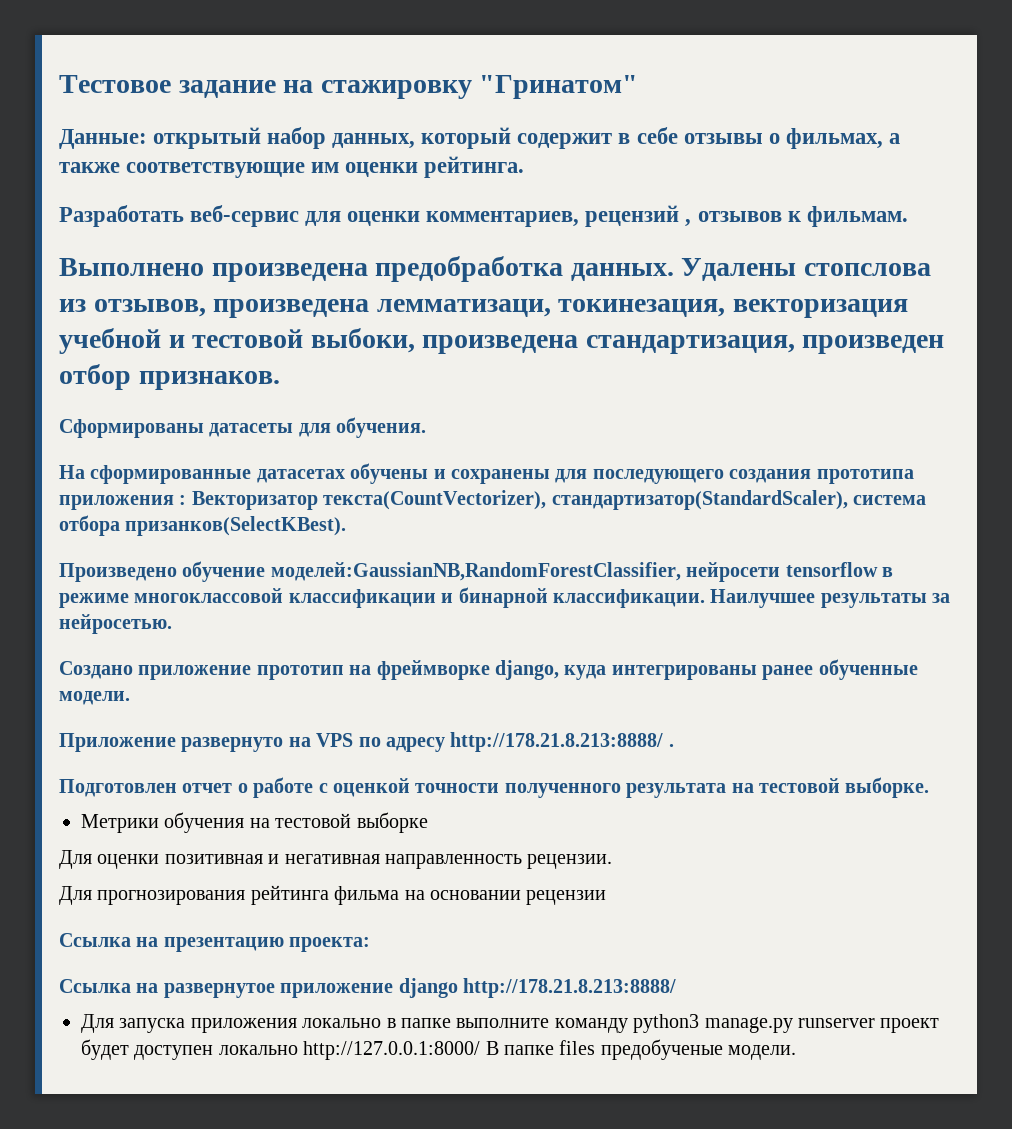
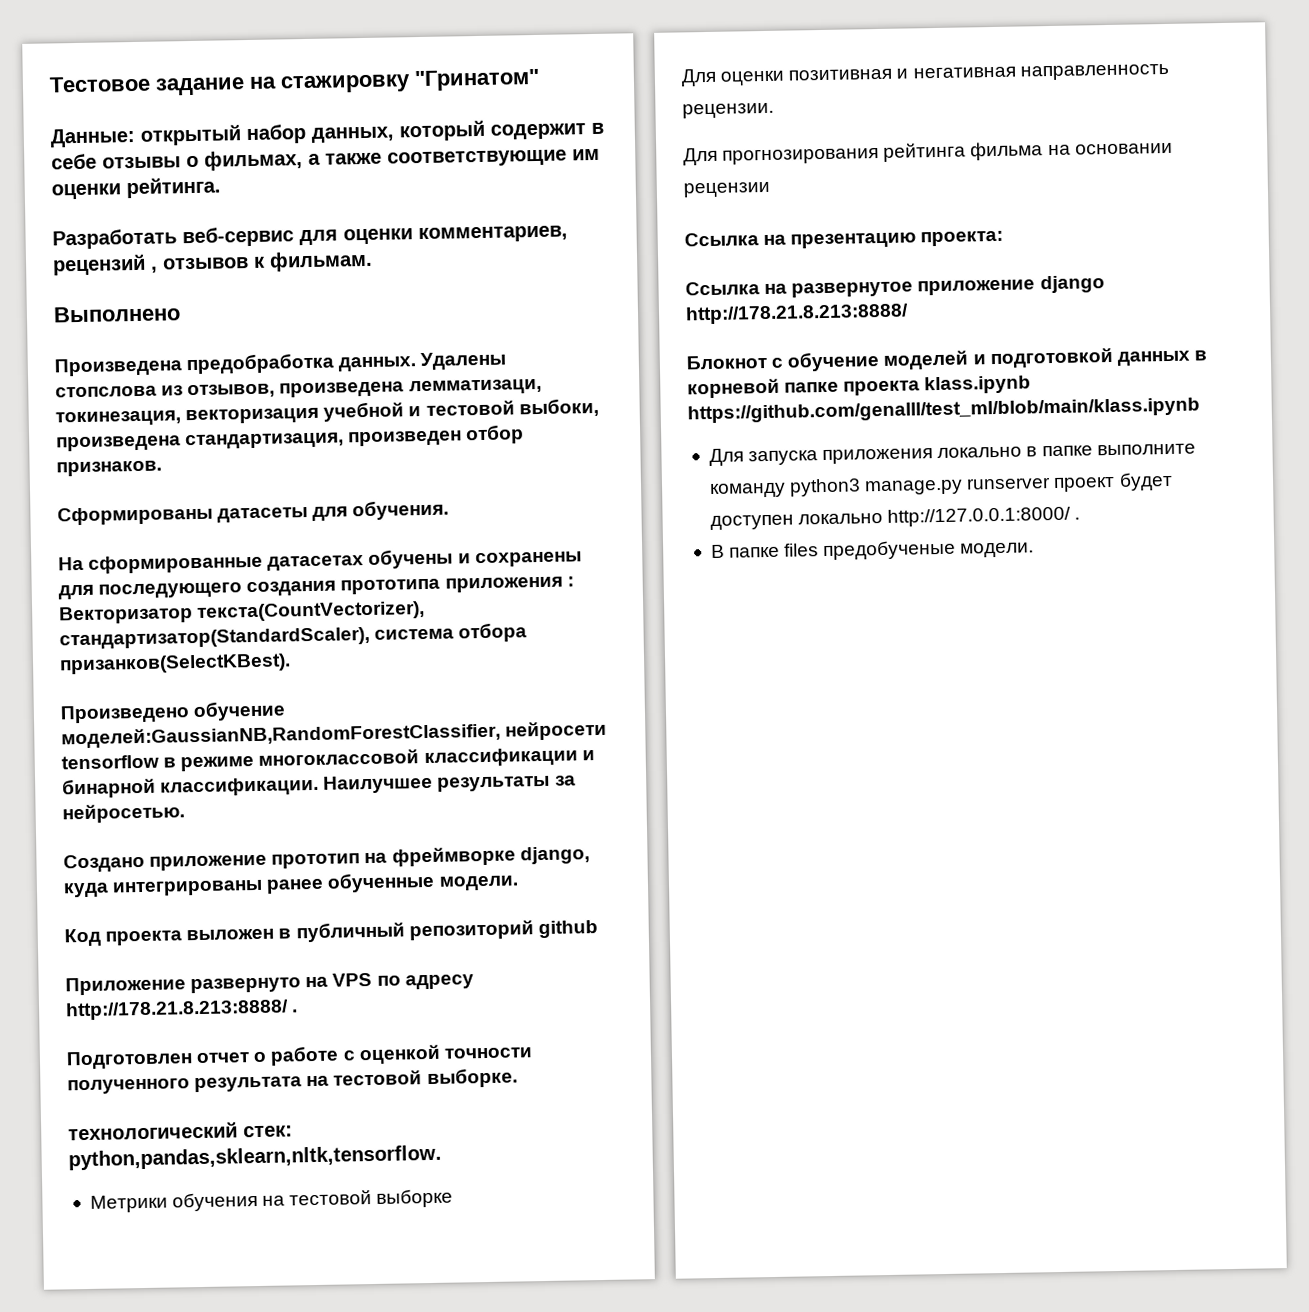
[211,263,368,282] произведена -> [54,357,183,377] // Произведена
(130, 698) none -> [64,920,598,947] // Код проекта выложен в публичный репозиторий github
(930, 787) none -> [68,1121,293,1141] [68,1144,442,1171] // технологический стек: python,pandas,sklearn,nltk,tensorflow.
(676, 988) none -> [686,347,1207,372] [687,375,1032,399] [687,397,1200,424] // Блокнот с обучение моделей и подготовкой данных в корневой папке проекта klass.ipynb https://github.com/genalll/test_ml/blob/main/klass.ipynb
(481, 1050) none -> [1074,517,1081,520] . //

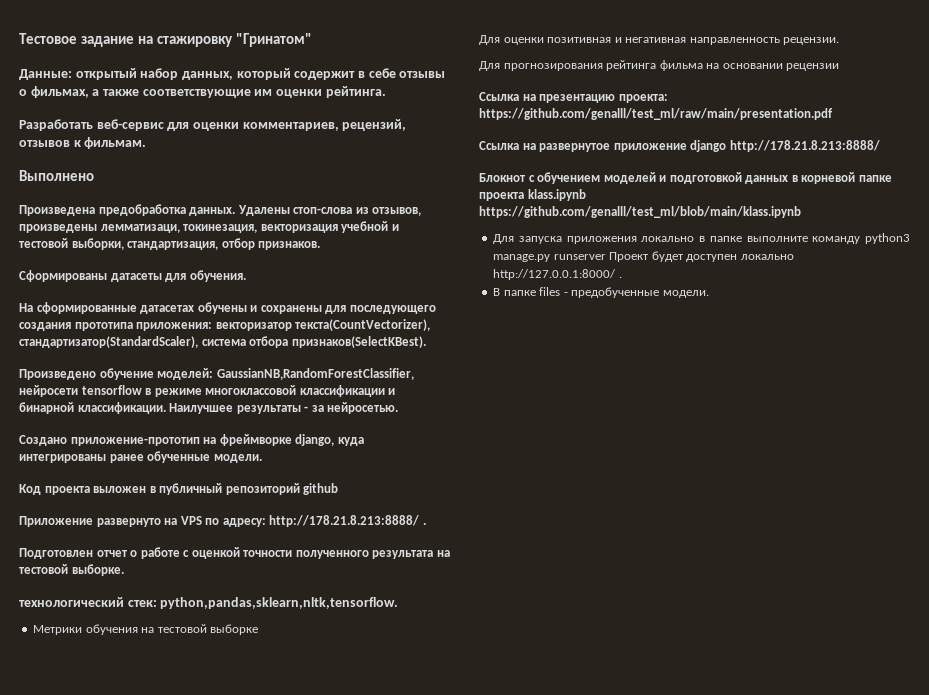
[52,253,158,276] рецензий , -> [342,119,407,131] рецензий,
[55,385,157,398] стопслова -> [293,207,353,214] стоп-слова
[279,381,405,398] произведена -> [19,224,97,233] произведены
[518,397,599,418] [56,430,463,452] выбоки, произведена стандартизация, произведен -> [71,238,219,250] выборки, стандартизация,
[444,576,574,593] [59,605,193,625] приложения : Векторизатор -> [136,322,292,331] приложения: векторизатор
[59,653,291,675] призанков(SelectKBest). -> [291,336,426,348] признаков(SelectKBest).
[61,722,501,749] моделей:GaussianNB,RandomForestClassifier, -> [157,368,414,380] моделей: GaussianNB,RandomForestClassifier,
(551, 783) none -> [304,406,309,412] -
[149,853,361,871] приложение прототип -> [70,437,200,446] приложение-прототип
[404,974,474,990] адресу -> [222,518,266,527] адресу:
(1004, 238) none -> [479,108,833,120] https://github.com/genalll/test_ml/raw/main/presentation.pdf
[787,351,881,372] обучение -> [537,172,601,184] обучением
[1053,476,1116,492] проект -> [609,252,649,262] Проект
[823,539,957,561] предобученые -> [563,287,660,298] - предобученные

